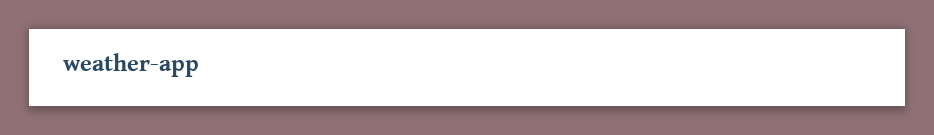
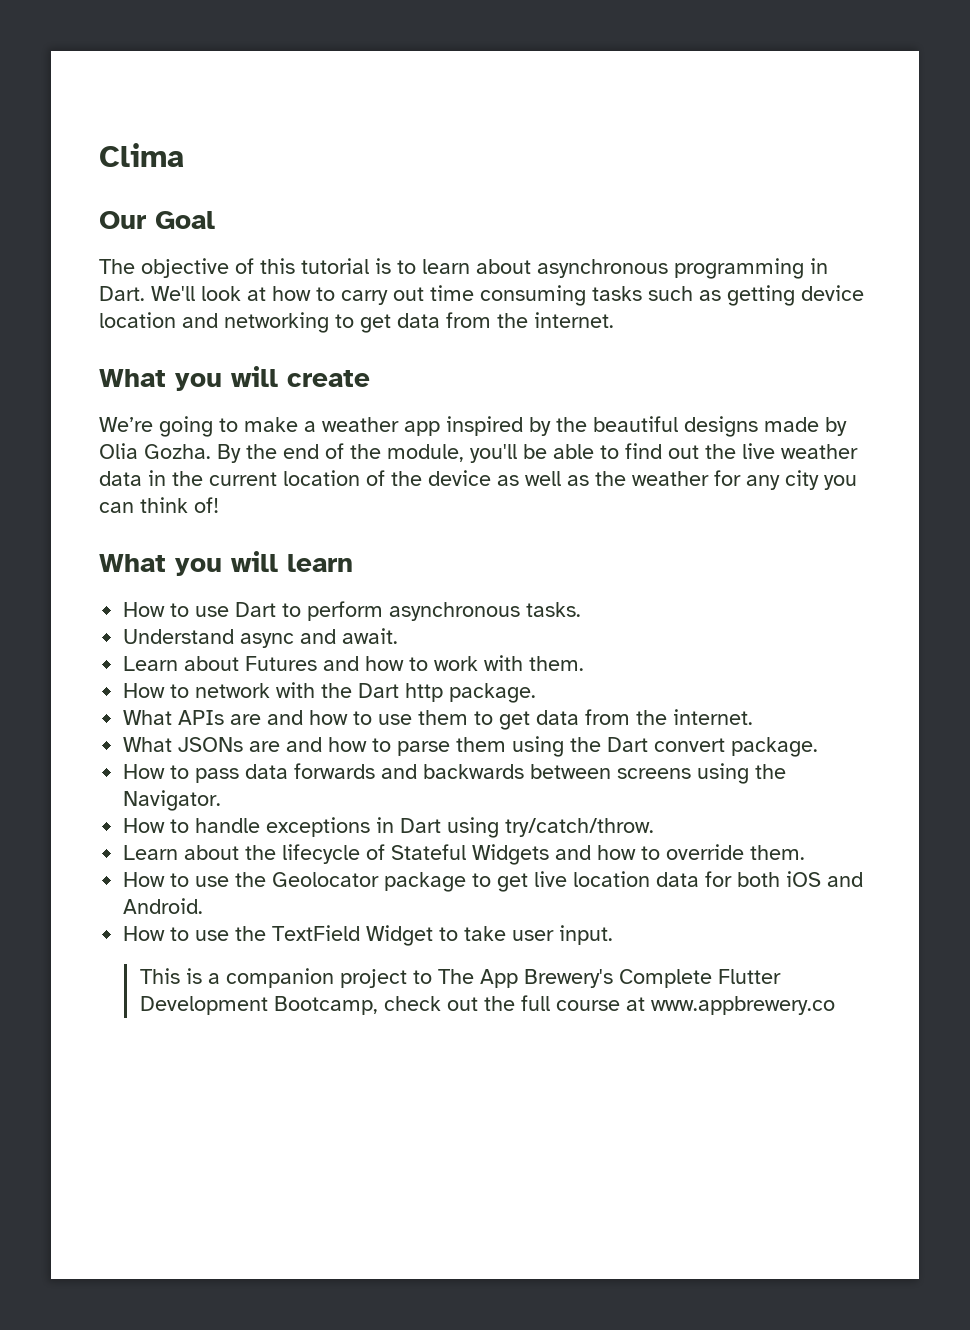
[63,53,199,77] weather-app -> [99,143,184,167] [99,211,215,229] [99,258,828,279] [99,285,864,306] [99,312,614,333] [99,366,370,391] [99,416,847,437] [99,443,858,463] [99,470,857,490] [99,497,219,513] [99,551,353,576] [123,601,582,621] [123,628,399,648] [123,655,585,671] [123,682,537,703] [123,709,754,730] [123,736,819,757] [123,763,787,784] [123,790,222,811] [123,817,655,838] [123,844,806,865] [123,871,864,892] [123,898,204,914] [123,925,614,946] [139,968,781,988] [139,995,835,1015] Clima // Our Goal // The objective of this tutorial is to learn about asynchronous programming in Dart. We'll look at how to carry out time consuming tasks such as getting device location and networking to get data from the internet. // What you will create // We’re going to make a weather app inspired by the beautiful designs made by Olia Gozha. By the end of the module, you'll be able to find out the live weather data in the current location of the device as well as the weather for any city you can think of! // What you will learn // How to use Dart to perform asynchronous tasks. // Understand async and await. // Learn about Futures and how to work with them. // How to network with the Dart http package. // What APIs are and how to use them to get data from the internet. // What JSONs are and how to parse them using the Dart convert package. // How to pass data forwards and backwards between screens using the Navigator. // How to handle exceptions in Dart using try/catch/throw. // Learn about the lifecycle of Stateful Widgets and how to override them. // How to use the Geolocator package to get live location data for both iOS and Android. // How to use the TextField Widget to take user input. // This is a companion project to The App Brewery's Complete Flutter Development Bootcamp, check out the full course at www.appbrewery.co

